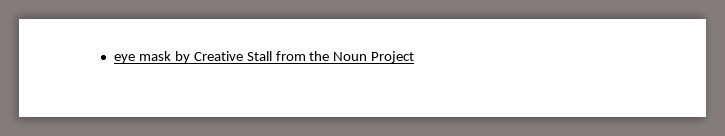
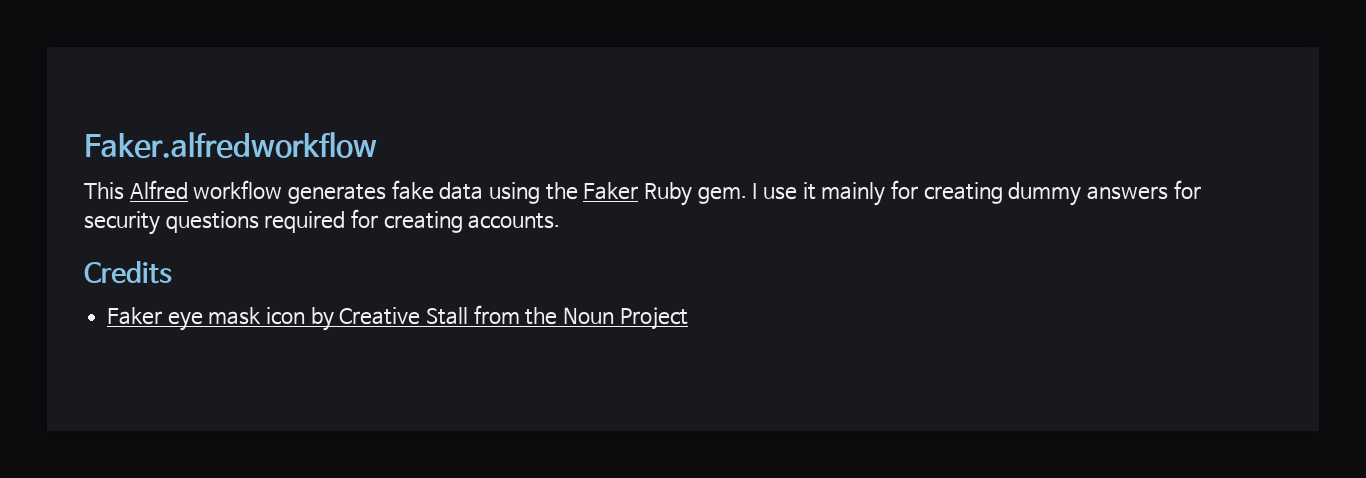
(113, 58) none -> [84,132,377,159] [84,180,1201,206] [84,209,561,235] [84,261,172,284] [107,307,163,325] Faker.alfredworkflow // This Alfred workflow generates fake data using the Faker Ruby gem. I use it mainly for creating dummy answers for security questions required for creating accounts. // Credits // Faker
(171, 56) none -> [266,307,306,325] icon

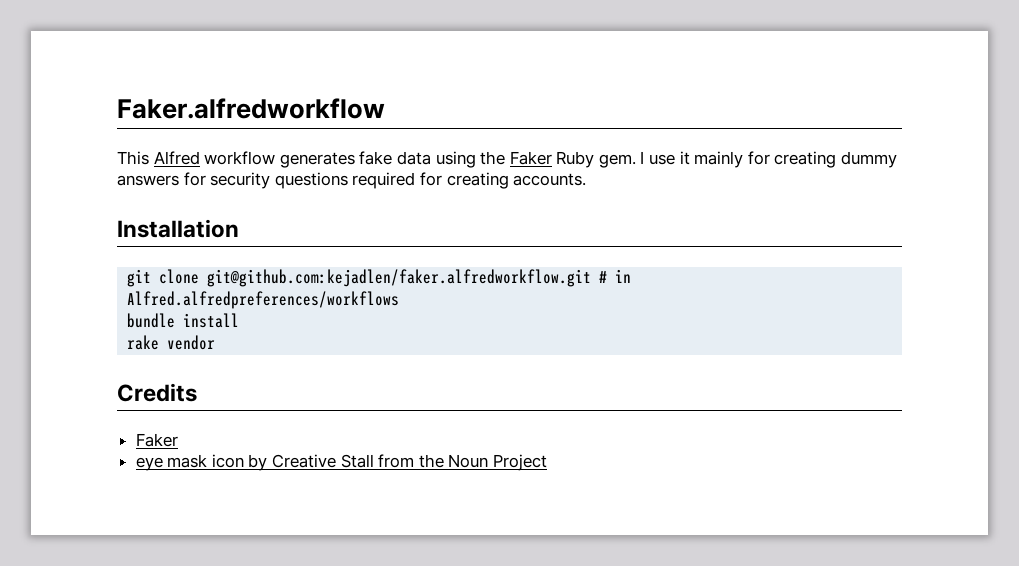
(561, 221) none -> [117,219,239,238] [127,269,632,287] [127,291,400,309] [127,313,240,328] [127,335,216,350] // Installation // git clone git@github.com:kejadlen/faker.alfredworkflow.git # in Alfred.alfredpreferences/workflows // bundle install // rake vendor
(163, 316) none -> (178, 440) //

